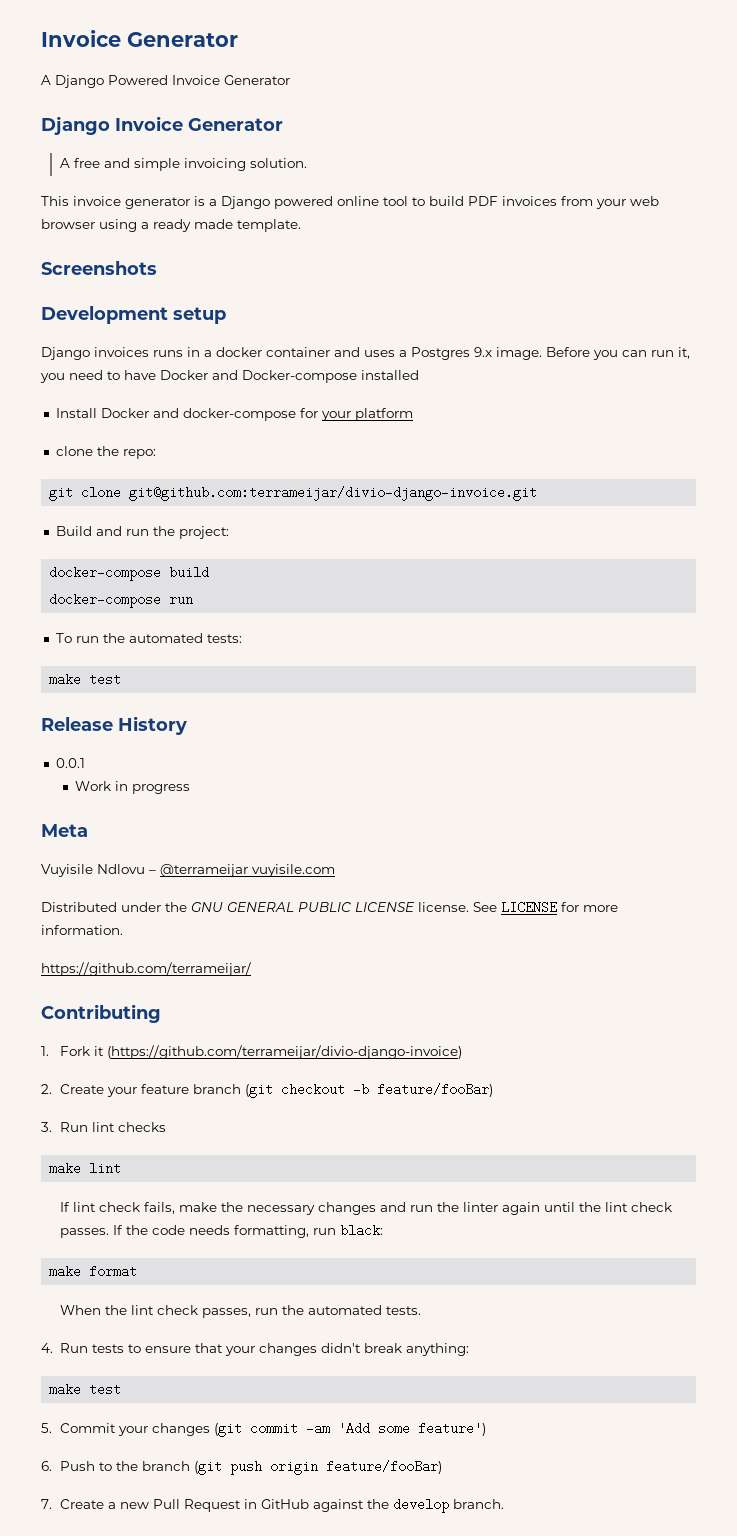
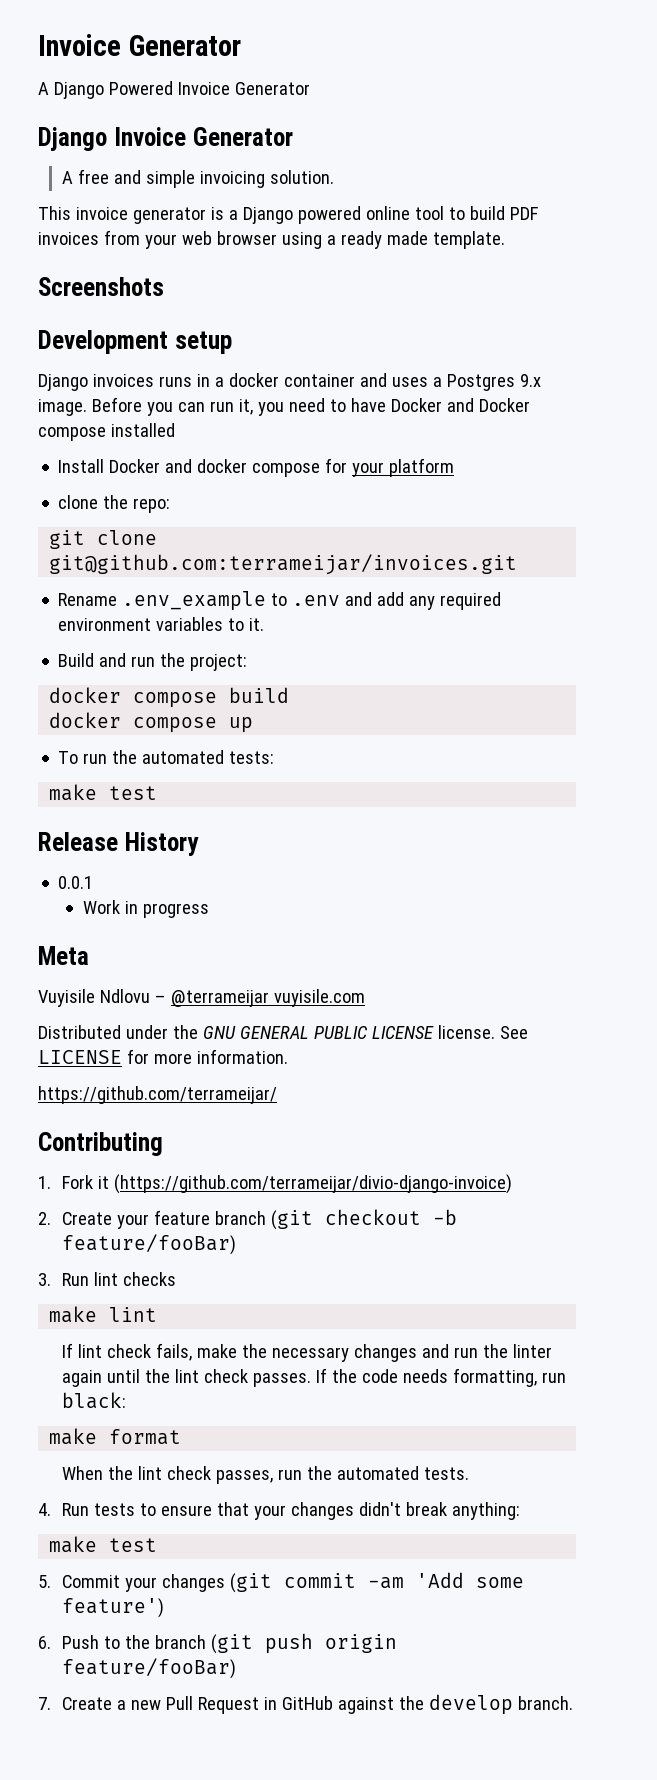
[242,370,357,383] Docker-compose -> [478,398,530,412] [38,427,106,441] Docker compose
[182,408,296,421] docker-compose -> [197,459,321,477] docker compose
[129,486,538,501] git@github.com:terrameijar/divio-django-invoice.git -> [49,554,518,575] [58,591,502,611] [58,617,265,631] git@github.com:terrameijar/invoices.git // Rename .env_example to .env and add any required environment variables to it.
[49,566,162,581] docker-compose -> [49,687,218,708] docker compose
[49,593,194,608] docker-compose run -> [49,712,254,733] docker compose up

